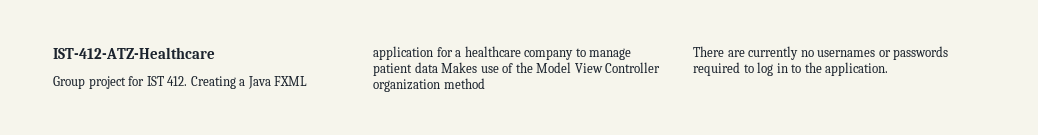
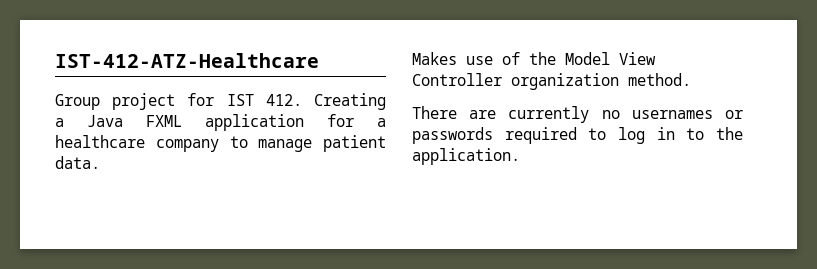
[414,62,438,73] data -> [55,156,100,169] data. //
[443,78,485,89] method -> [628,73,691,86] method.

